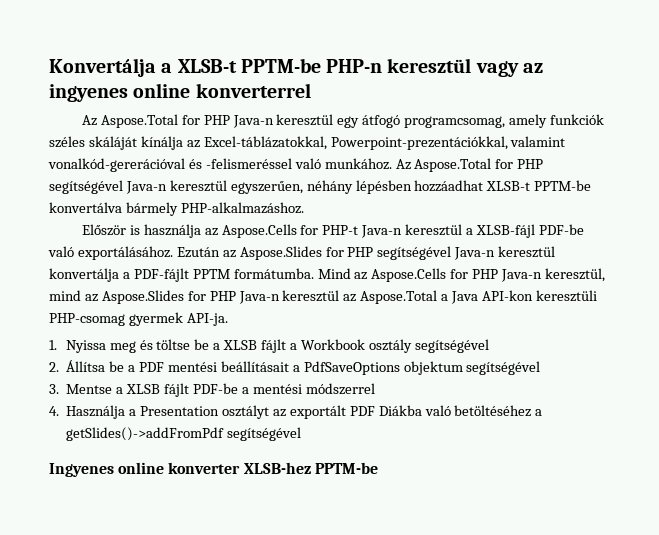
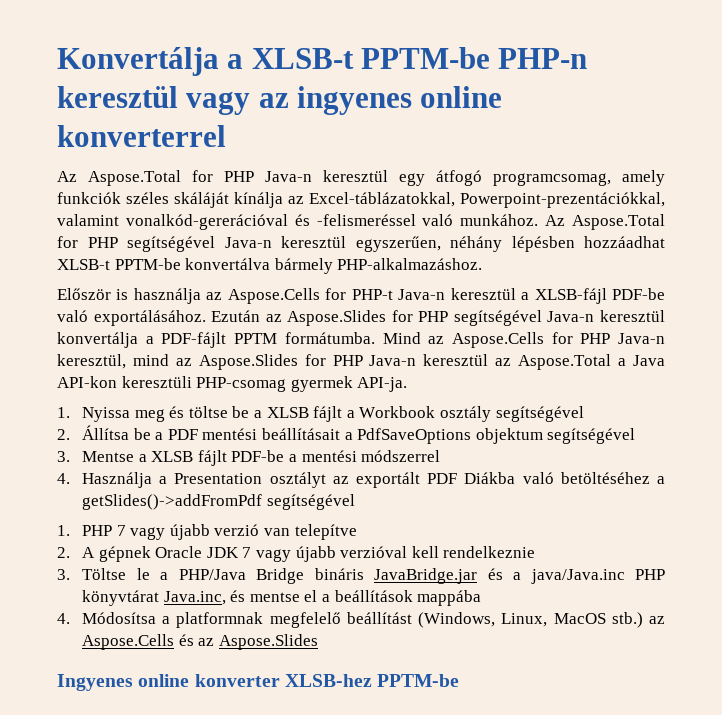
(302, 434) none -> [57,524,357,540] [57,546,536,562] [57,568,666,584] [82,590,482,606] [57,612,666,628] [82,634,318,650] // 1. PHP 7 vagy újabb verzió van telepítve // 2. A gépnek Oracle JDK 7 vagy újabb verzióval kell rendelkeznie // 3. Töltse le a PHP/Java Bridge bináris JavaBridge.jar és a java/Java.inc PHP könyvtárat Java.inc, és mentse el a beállítások mappába // 4. Módosítsa a platformnak megfelelő beállítást (Windows, Linux, MacOS stb.) az Aspose.Cells és az Aspose.Slides

